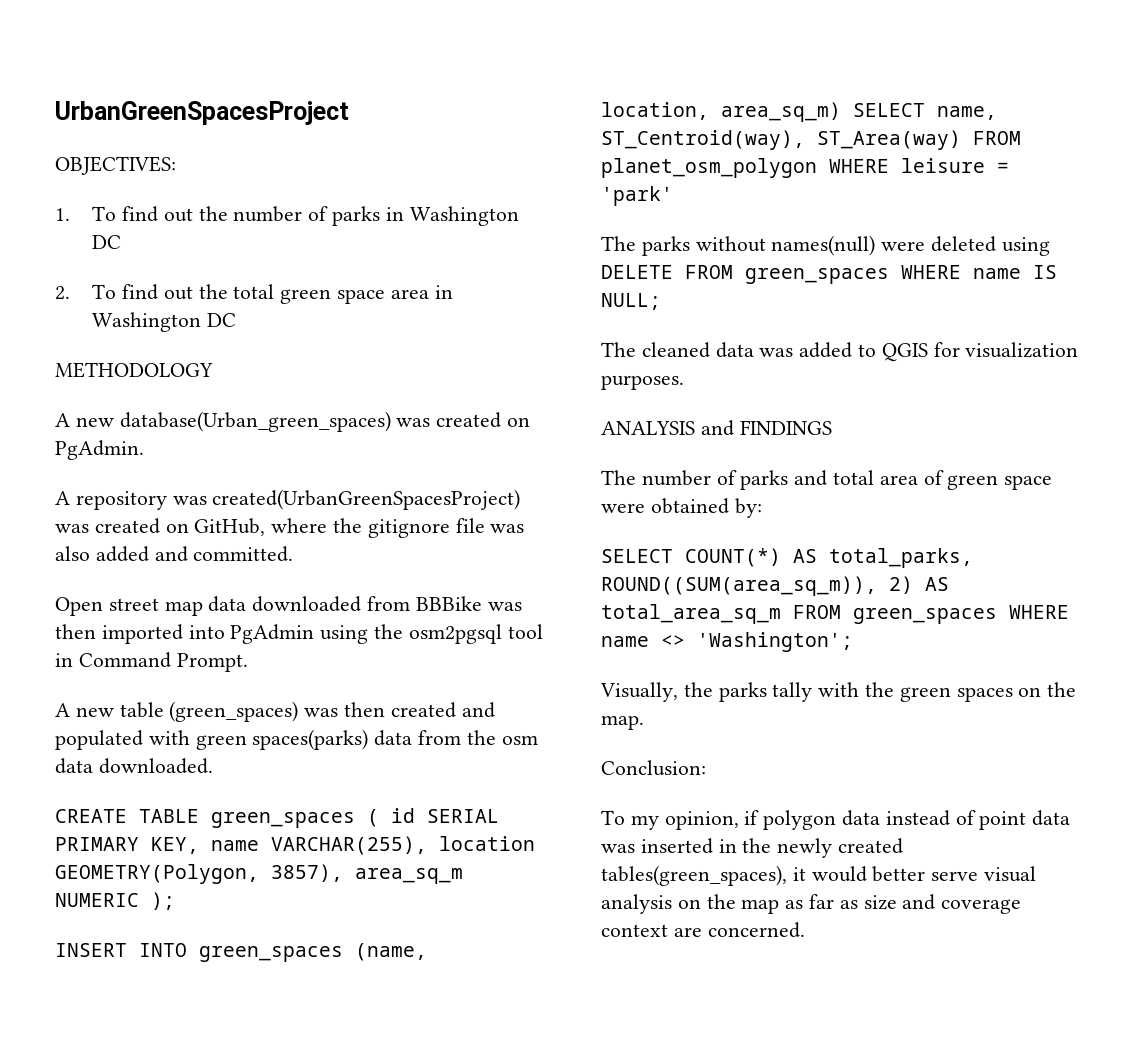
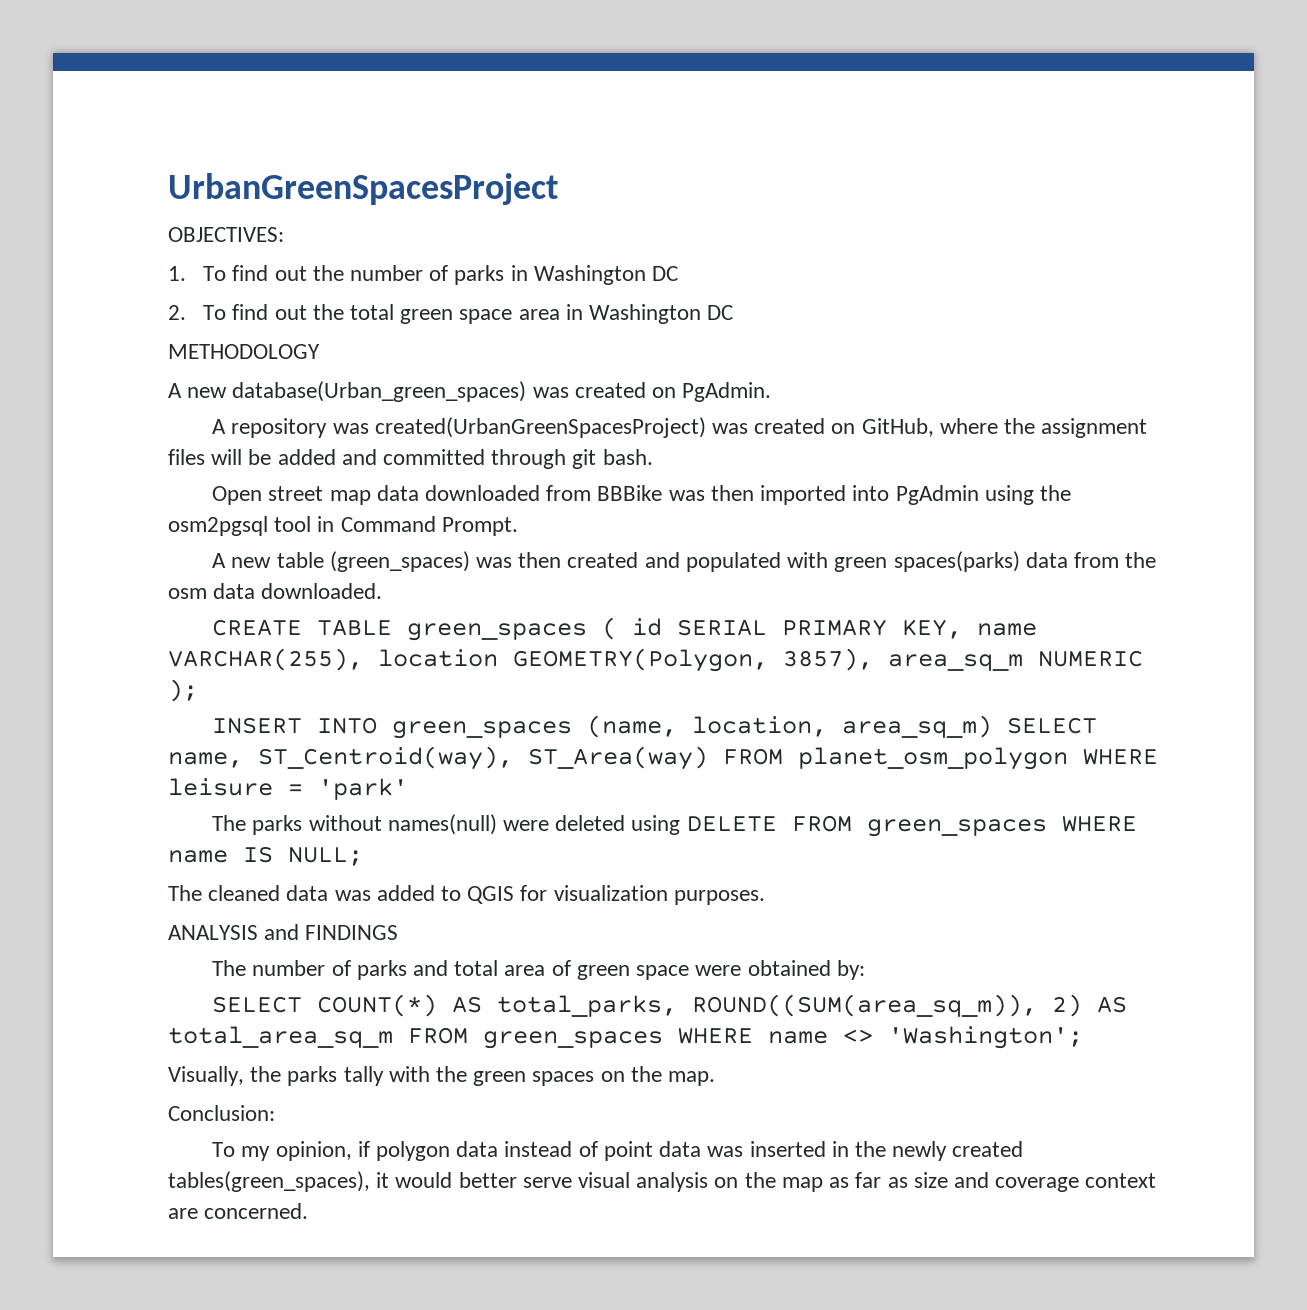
[367,518,525,538] [55,546,294,562] gitignore file was also added and committed. -> [1041,418,1148,438] [168,449,653,469] assignment files will be added and committed through git bash.

